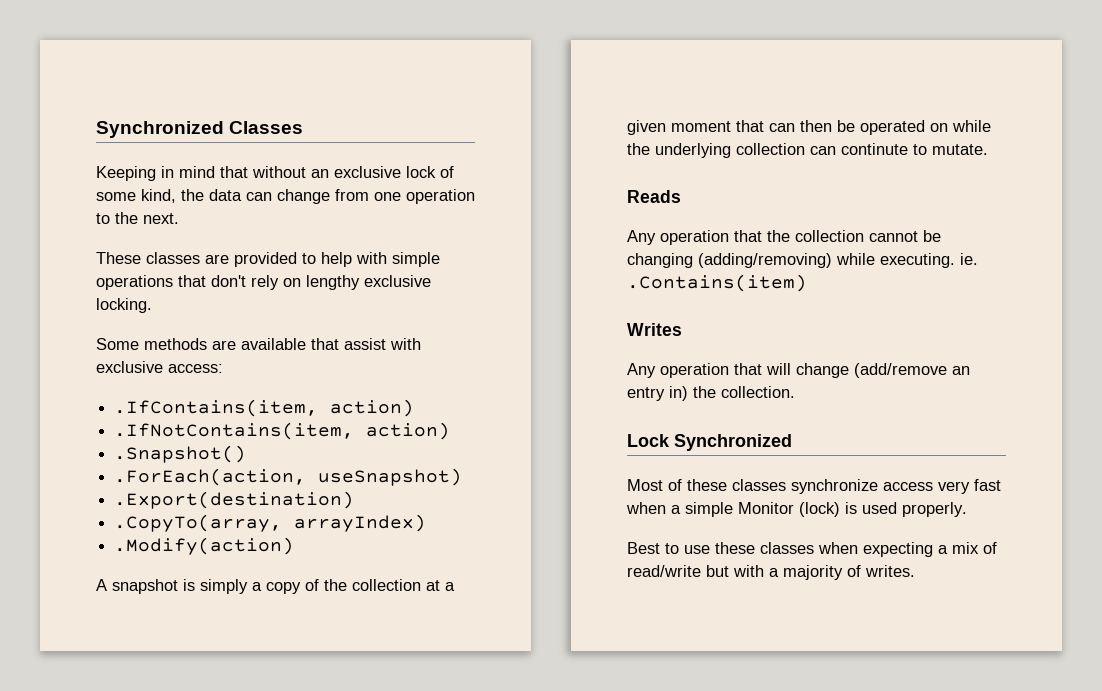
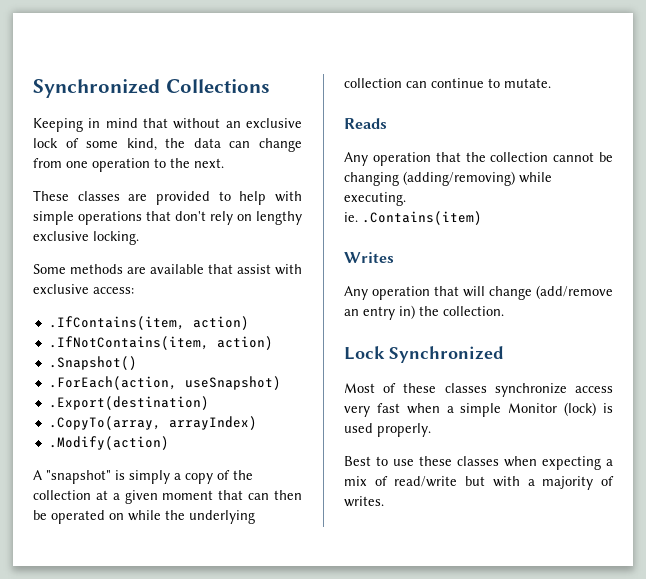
[96,121,304,138] Synchronized Classes -> [33,79,270,98] Synchronized Collections
[112,579,178,594] snapshot -> [46,470,111,484] "snapshot"
[841,143,908,155] continute -> [431,78,484,88] continue
(955, 260) none -> (406, 199) //

